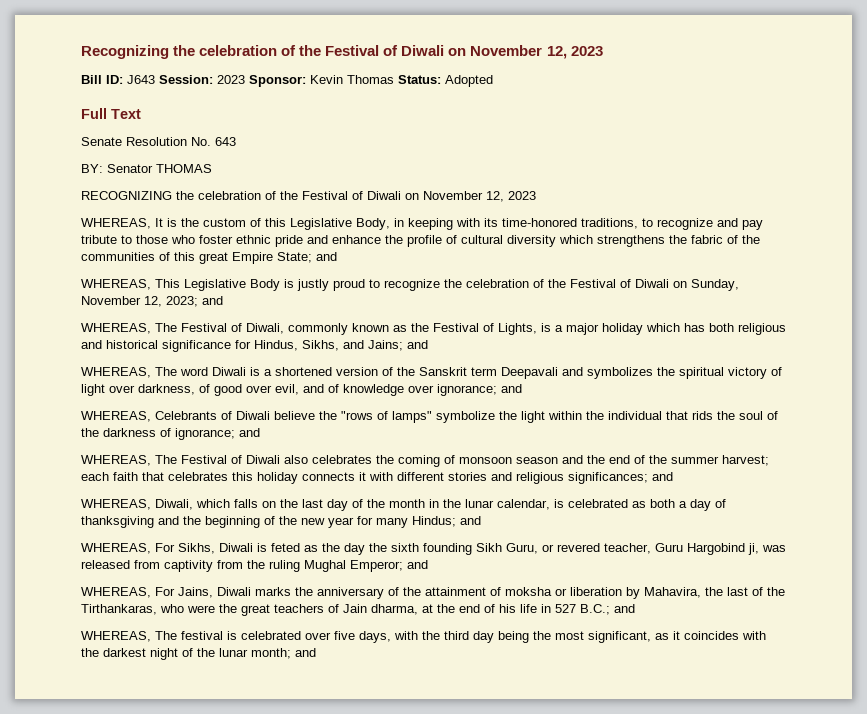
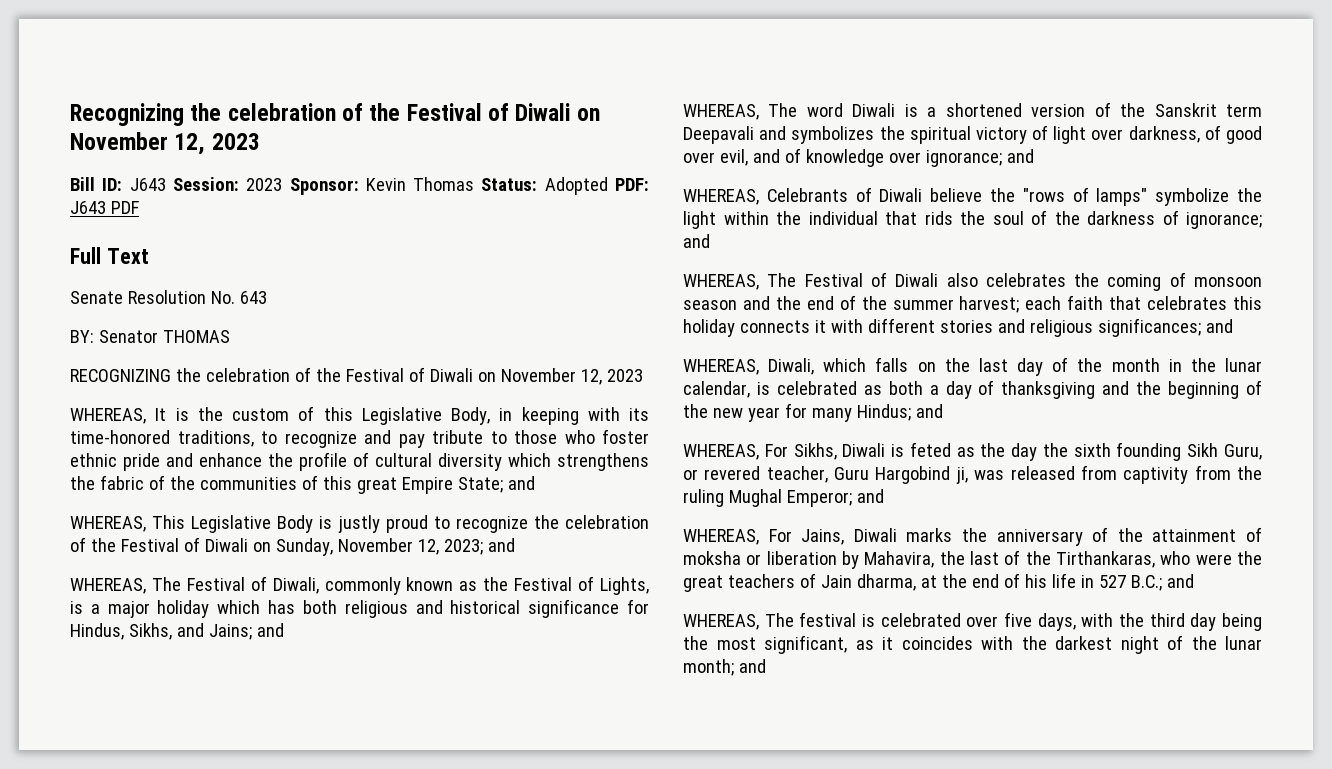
(493, 81) none -> [615,178,649,191] [70,201,139,214] PDF: J643 PDF

